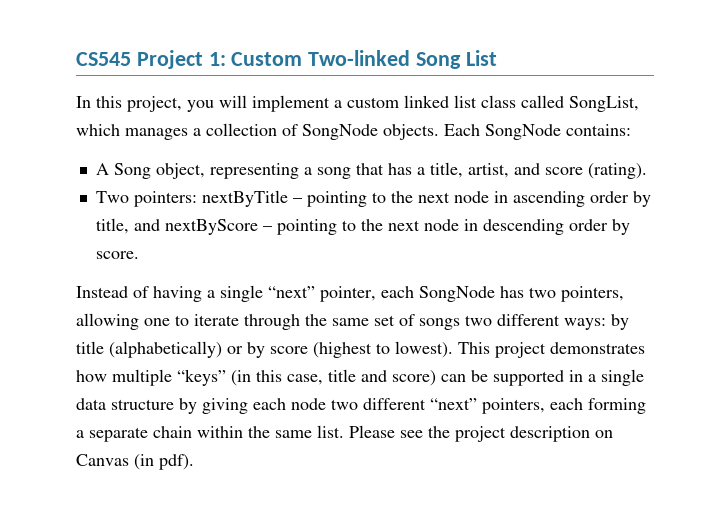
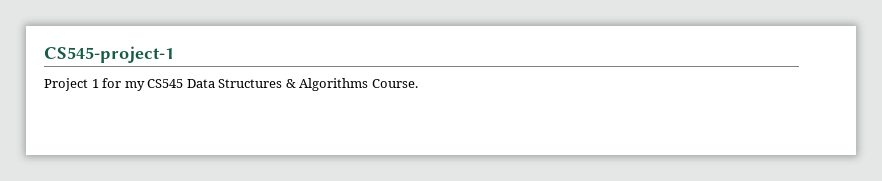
[76,50,497,69] [76,95,639,112] [76,123,631,140] [95,162,647,179] [95,190,651,207] [95,218,630,235] [95,251,139,259] [76,285,624,302] [76,313,629,330] [76,341,645,358] [76,369,644,386] [76,398,646,414] [76,425,613,442] [76,454,194,470] CS545 Project 1: Custom Two-linked Song List // In this project, you will implement a custom linked list class called SongList, which manages a collection of SongNode objects. Each SongNode contains: // A Song object, representing a song that has a title, artist, and score (rating). // Two pointers: nextByTitle – pointing to the next node in ascending order by title, and nextByScore – pointing to the next node in descending order by score. // Instead of having a single “next” pointer, each SongNode has two pointers, allowing one to iterate through the same set of songs two different ways: by title (alphabetically) or by score (highest to lowest). This project demonstrates how multiple “keys” (in this case, title and score) can be supported in a single data structure by giving each node two different “next” pointers, each forming a separate chain within the same list. Please see the project description on Canvas (in pdf). -> [44,46,174,63] [44,78,418,91] CS545-project-1 // Project 1 for my CS545 Data Structures & Algorithms Course.

